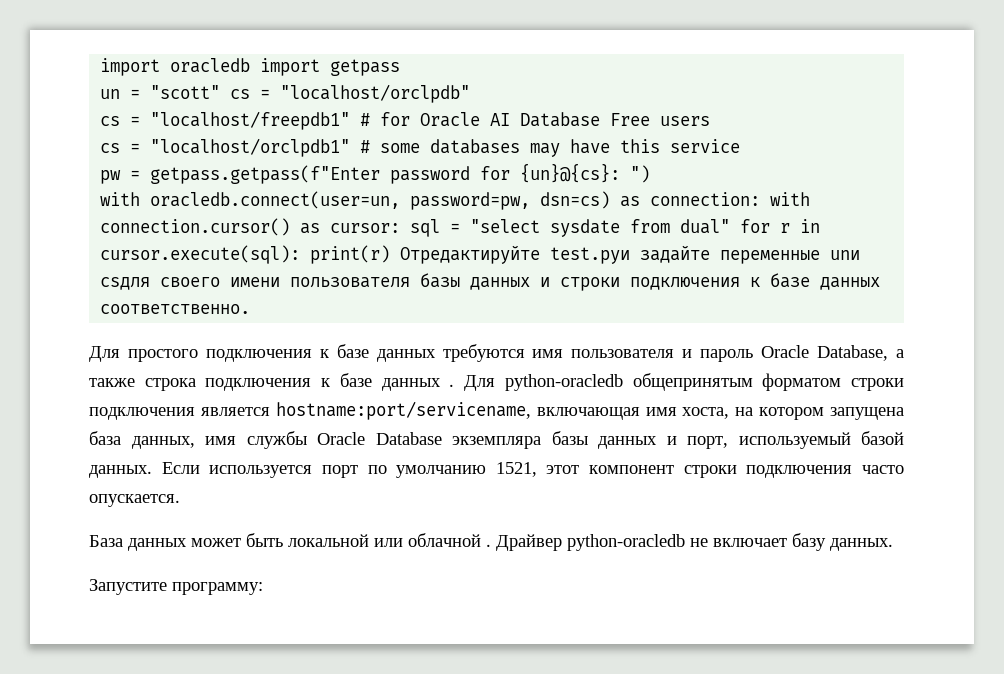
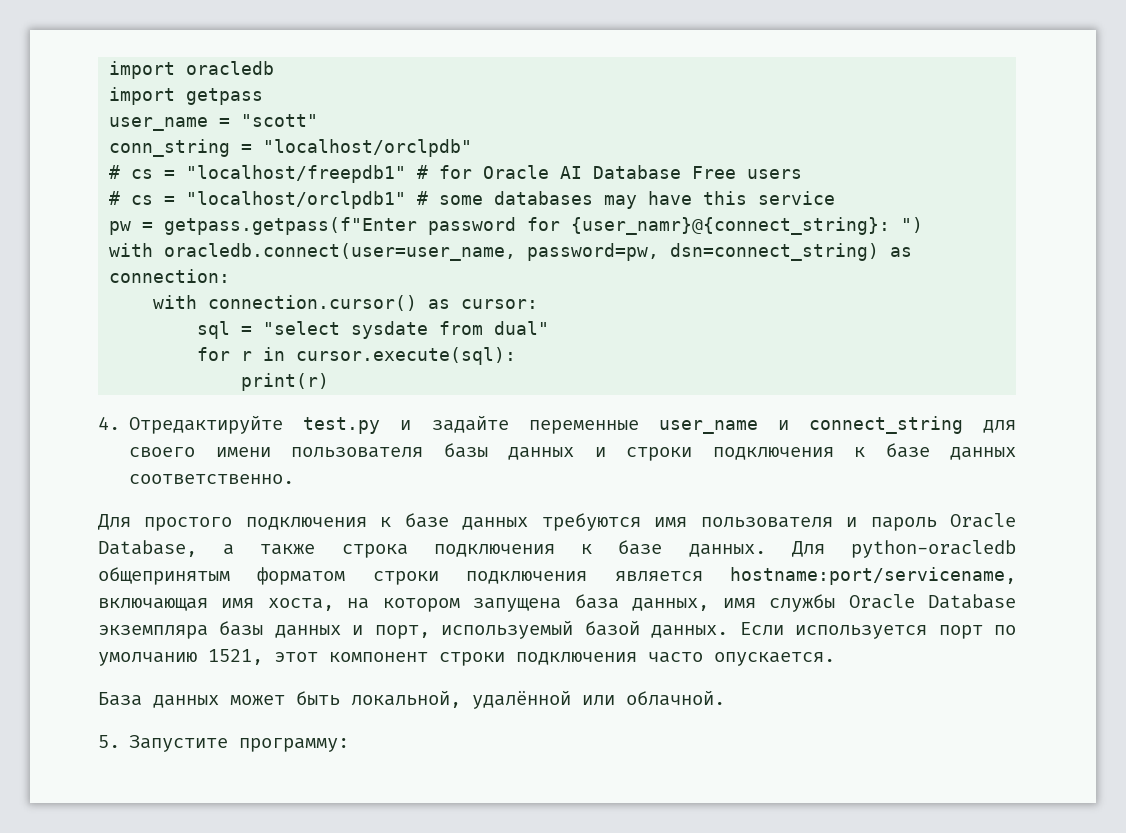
(251, 65) none -> (275, 68) //
[100,89,121,99] un -> [109,117,209,131] user_name
[230,89,251,99] cs -> [109,139,231,157] // conn_string
(471, 93) none -> [109,165,121,179] #
(711, 121) none -> [109,191,121,205] #
[520,163,621,183] {un}@{cs}: -> [571,217,891,235] {user_namr}@{connect_string}:
[150,191,611,210] oracledb.connect(user=un, password=pw, dsn=cs) -> [164,243,880,261] oracledb.connect(user=user_name, password=pw, dsn=connect_string)
(761, 199) none -> (231, 276) //
(401, 228) none -> (539, 304) //
(731, 226) none -> (550, 328) //
(301, 254) none -> (517, 356) //
[400,245,861,264] [100,277,151,290] Отредактируйте test.pyи задайте переменные unи csдля -> [98,415,1016,434] // 4. Отредактируйте test.py и задайте переменные user_name и connect_string для
[381,378,455,391] данных . -> [688,544,766,557] данных.
[288,533,893,551] локальной или облачной . Драйвер python-oracledb не включает базу данных. // -> [351,690,725,709] [98,735,120,748] локальной, удалённой или облачной. // 5.

